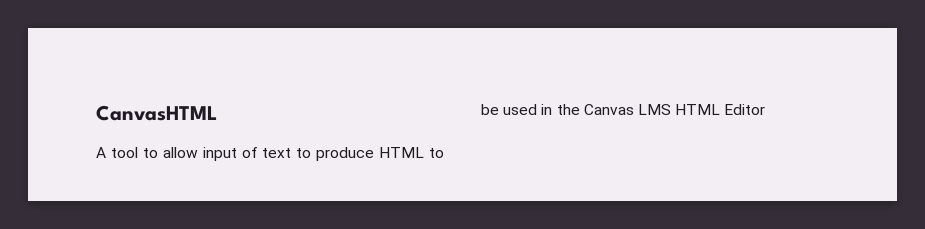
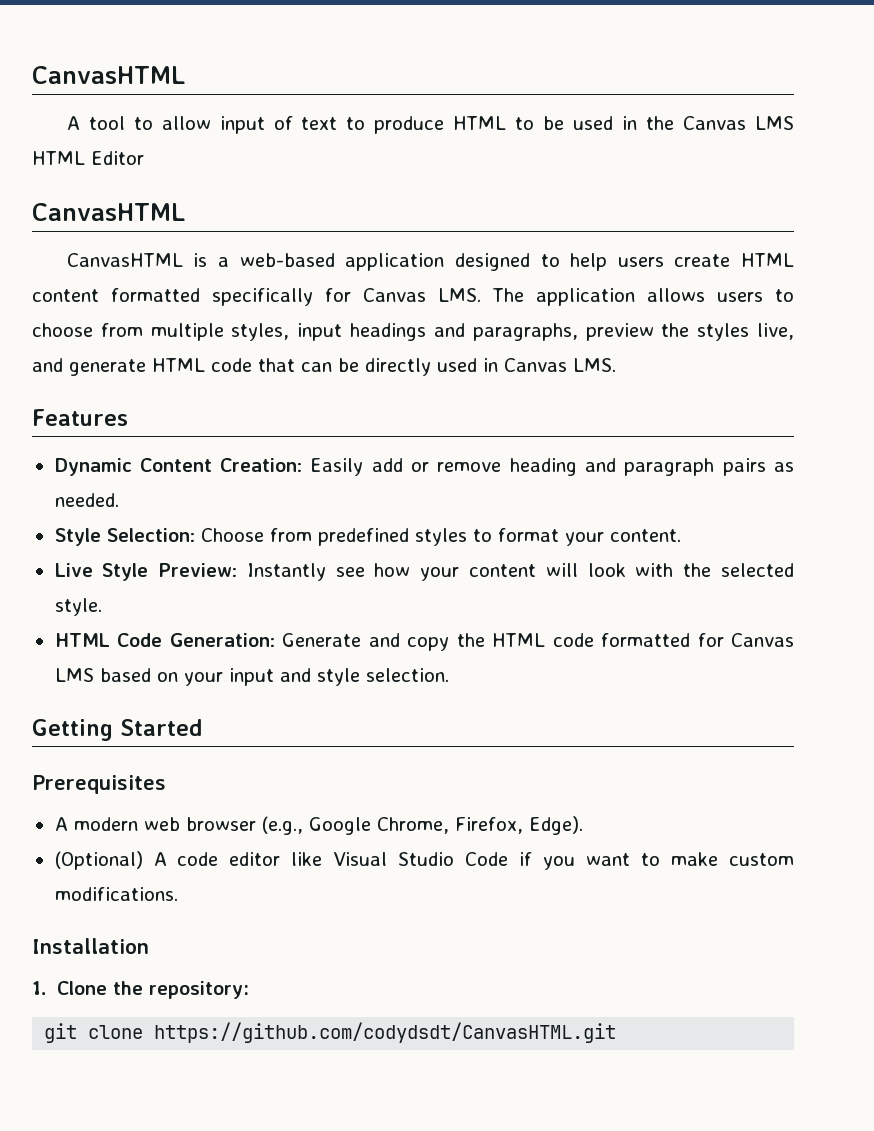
(766, 109) none -> [32,203,185,221] [66,253,794,271] [32,288,794,306] [32,323,795,341] [32,358,616,376] [32,409,128,426] [54,458,795,476] [54,493,119,507] [54,528,681,546] [54,563,795,581] [54,598,102,616] [54,633,794,651] [54,668,449,686] [32,719,202,741] [32,775,166,794] [54,816,583,835] [54,851,795,870] [54,887,178,901] [32,938,149,954] [32,981,250,999] [44,1022,617,1043] // CanvasHTML // CanvasHTML is a web-based application designed to help users create HTML content formatted specifically for Canvas LMS. The application allows users to choose from multiple styles, input headings and paragraphs, preview the styles live, and generate HTML code that can be directly used in Canvas LMS. // Features // Dynamic Content Creation: Easily add or remove heading and paragraph pairs as needed. // Style Selection: Choose from predefined styles to format your content. // Live Style Preview: Instantly see how your content will look with the selected style. // HTML Code Generation: Generate and copy the HTML code formatted for Canvas LMS based on your input and style selection. // Getting Started // Prerequisites // A modern web browser (e.g., Google Chrome, Firefox, Edge). // (Optional) A code editor like Visual Studio Code if you want to make custom modifications. // Installation // 1. Clone the repository: // git clone https://github.com/codydsdt/CanvasHTML.git

